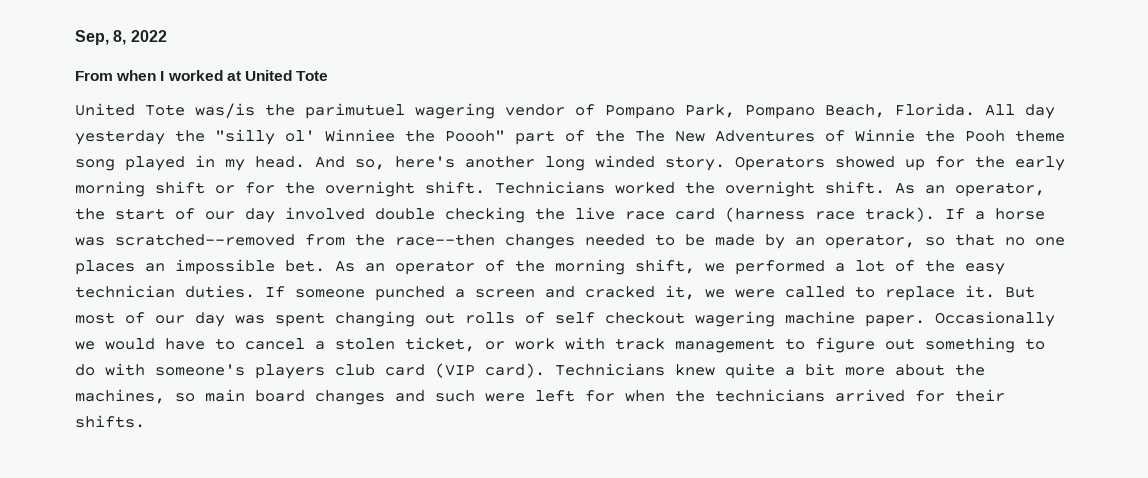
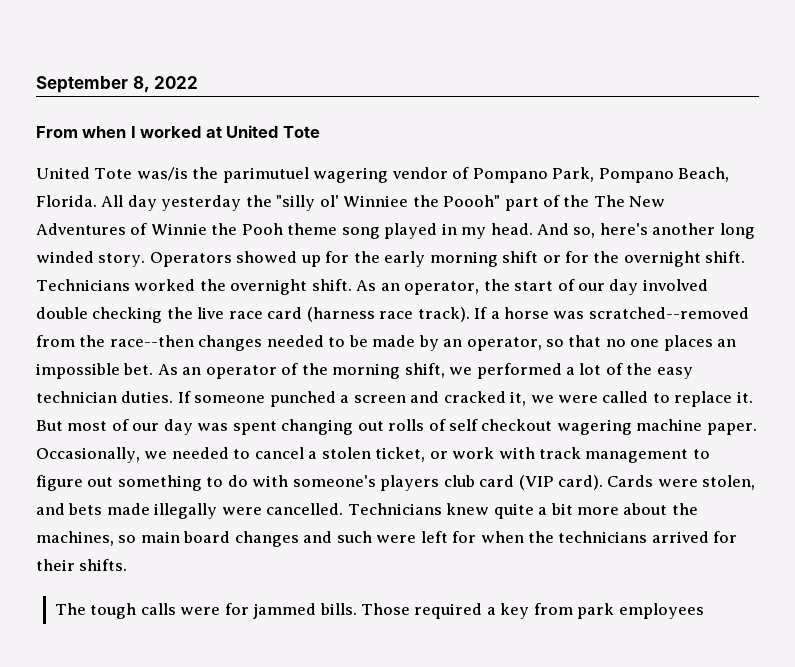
[75,30,109,45] Sep, -> [36,76,128,93] September
[935,311,1055,327] [75,338,205,350] Occasionally we would have -> [36,447,229,463] Occasionally, we needed
(545, 370) none -> [607,475,756,490] [36,503,344,519] Cards were stolen, and bets made illegally were cancelled.
(145, 421) none -> [54,603,704,619] // The tough calls were for jammed bills. Those required a key from park employees

